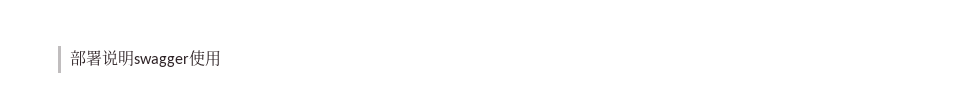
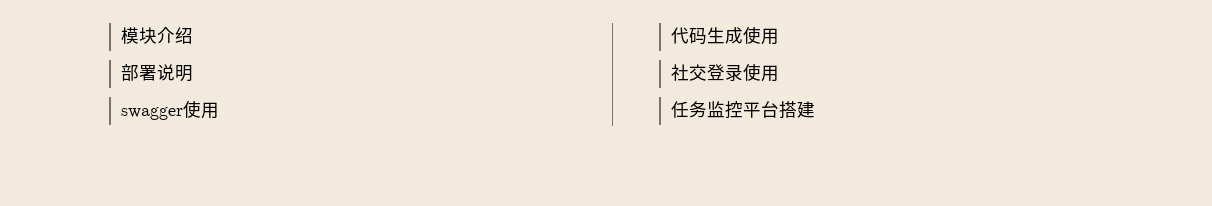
(69, 58) none -> [120,27,193,44] 模块介绍 //
(134, 58) none -> (193, 73) //
(221, 58) none -> [670,26,779,45] [670,63,779,82] [670,101,815,119] // 代码生成使用 // 社交登录使用 // 任务监控平台搭建

